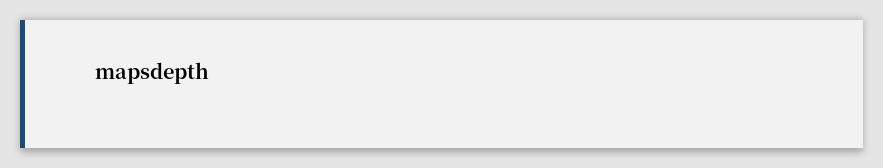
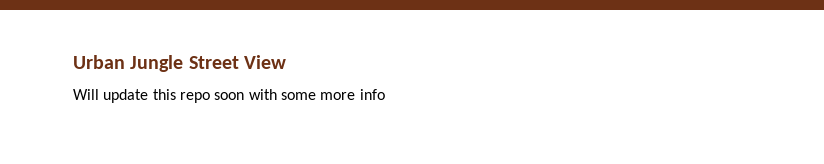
[95,62,209,84] mapsdepth -> [73,55,287,72] [73,89,385,103] Urban Jungle Street View // Will update this repo soon with some more info

